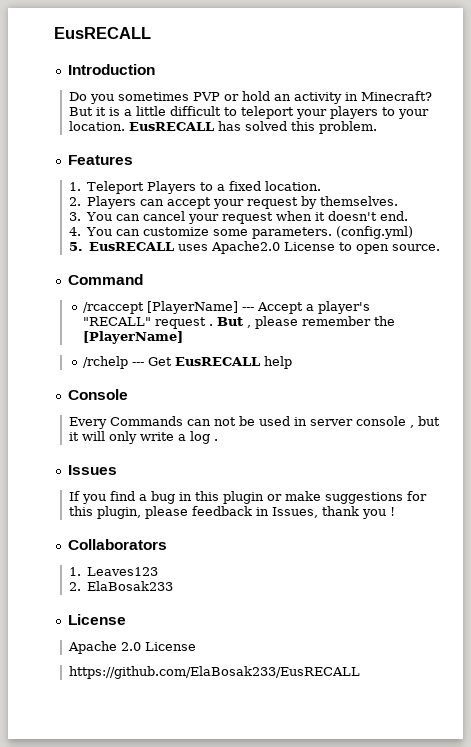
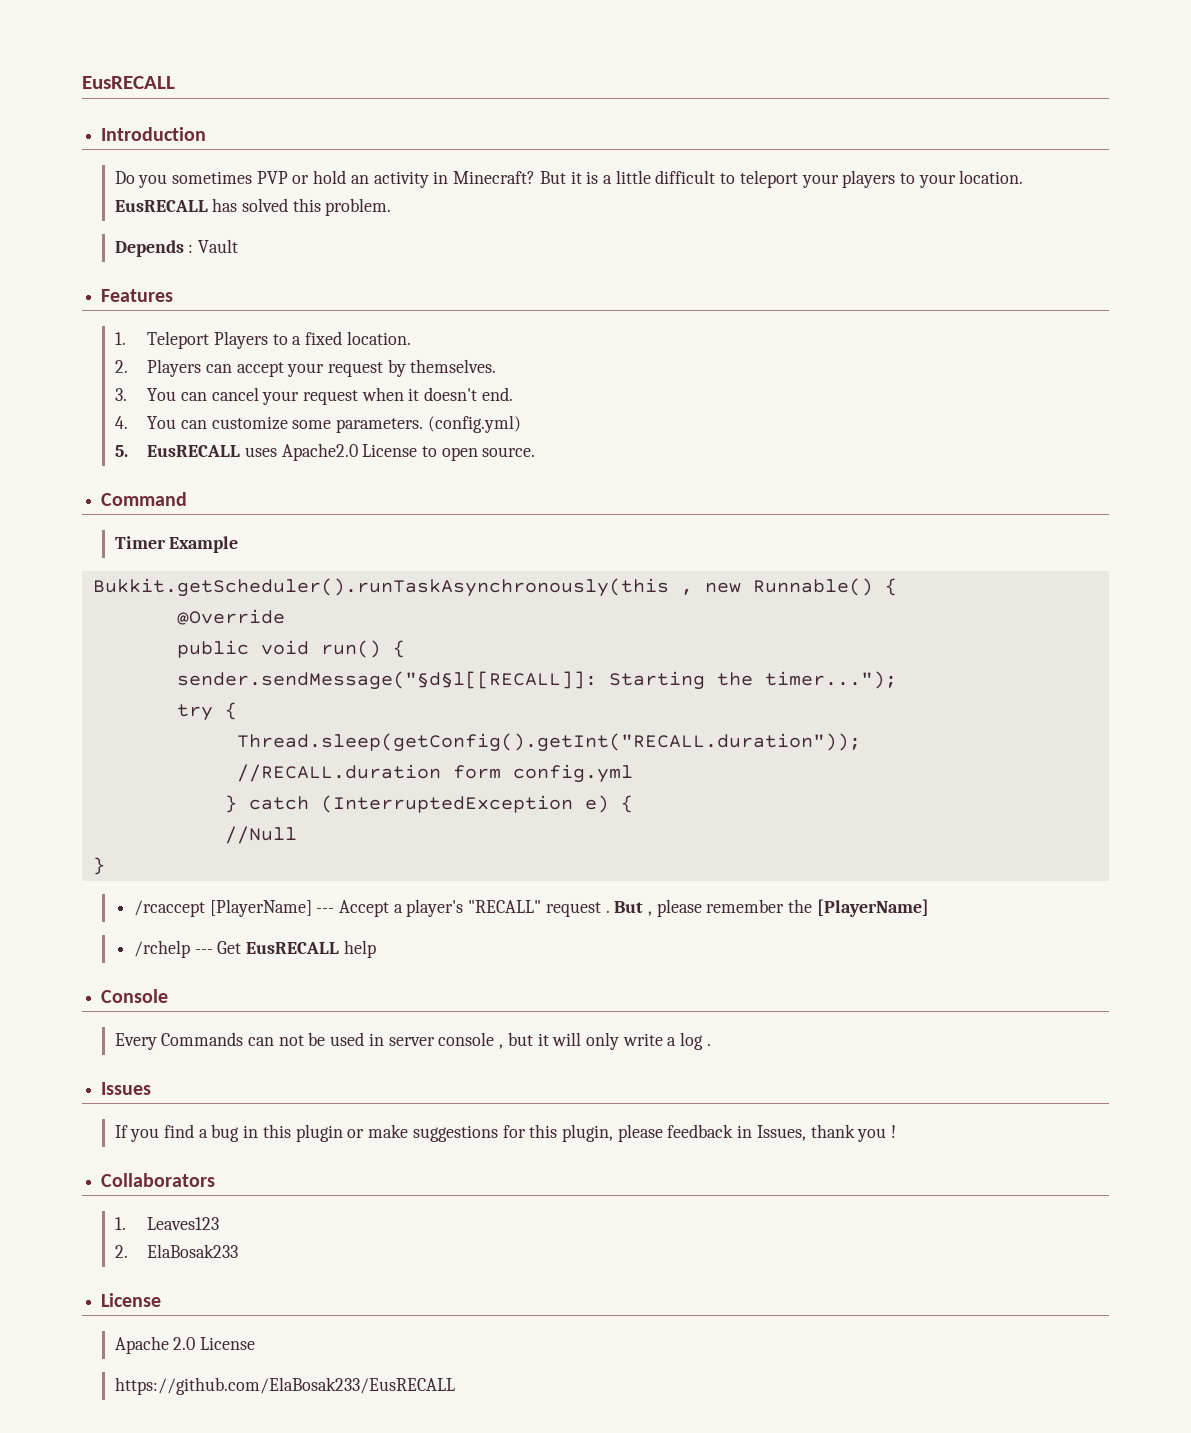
(378, 127) none -> [114,239,238,257] // Depends : Vault
(143, 279) none -> [114,536,239,553] [92,578,897,597] [176,609,285,625] [176,640,405,658] [176,671,897,690] [176,702,237,721] [236,733,861,752] [236,764,633,783] [224,795,633,813] [224,826,297,844] [92,857,105,875] // Timer Example // Bukkit.getScheduler().runTaskAsynchronously(this , new Runnable() { // @Override // public void run() { // sender.sendMessage("§d§l[[RECALL]]: Starting the timer..."); // try { // Thread.sleep(getConfig().getInt("RECALL.duration")); // //RECALL.duration form config.yml // } catch (InterruptedException e) { // //Null // }

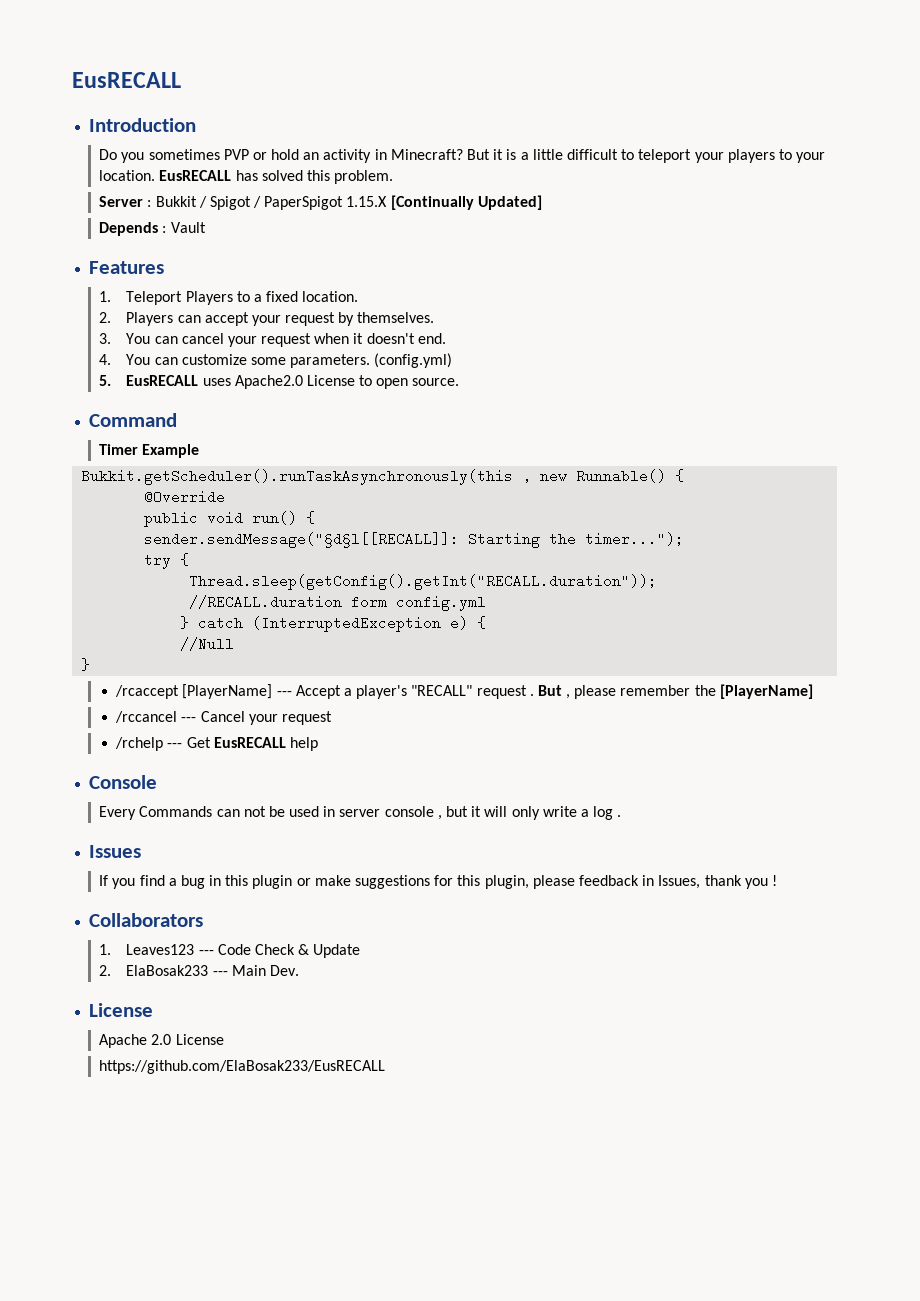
(392, 207) none -> [99,195,542,210] // Server : Bukkit / Spigot / PaperSpigot 1.15.X [Continually Updated]
(929, 908) none -> [115,711,332,725] // /rccancel --- Cancel your request
(220, 1223) none -> [198,944,361,958] --- Code Check & Update
(239, 1251) none -> [212,965,299,976] --- Main Dev.

